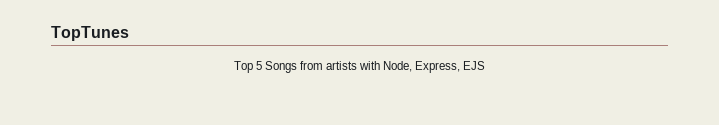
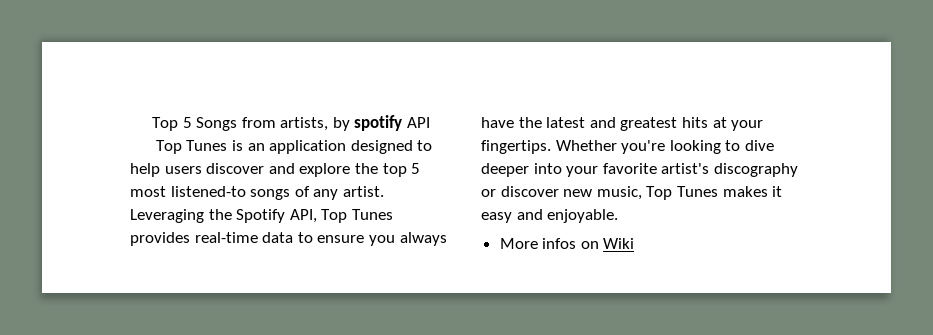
[51,26,129,41] TopTunes // -> (151, 124) none
[326,61,486,73] artists with Node, Express, EJS -> [280,115,431,131] [155,140,433,154] [130,163,421,177] [130,186,384,200] [130,209,393,223] [130,232,447,246] [481,117,764,131] [481,140,774,154] [481,163,798,177] [481,186,783,200] [481,209,619,223] [499,238,635,249] artists, by spotify API // Top Tunes is an application designed to help users discover and explore the top 5 most listened-to songs of any artist. Leveraging the Spotify API, Top Tunes provides real-time data to ensure you always have the latest and greatest hits at your fingertips. Whether you're looking to dive deeper into your favorite artist's discography or discover new music, Top Tunes makes it easy and enjoyable. // More infos on Wiki

